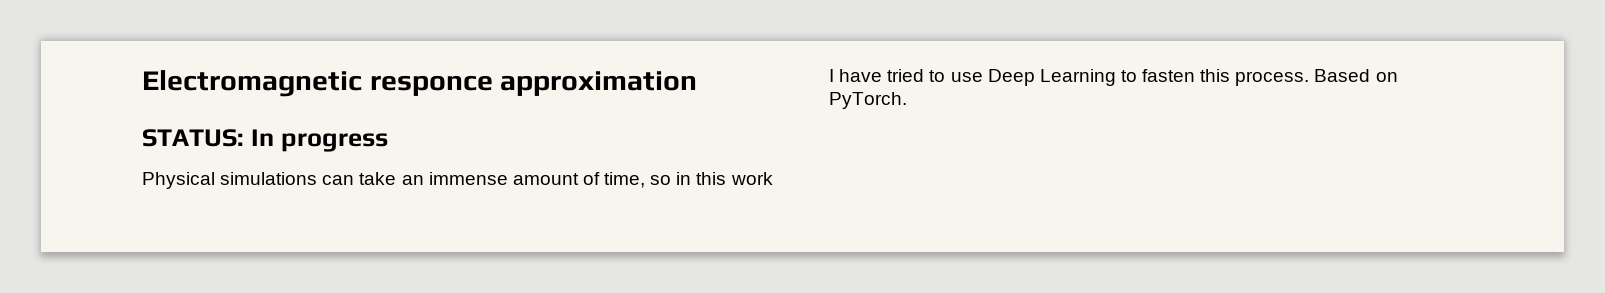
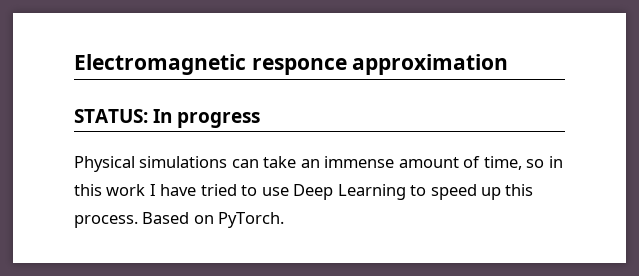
[1142,69,1196,82] fasten -> [430,184,502,200] speed up

